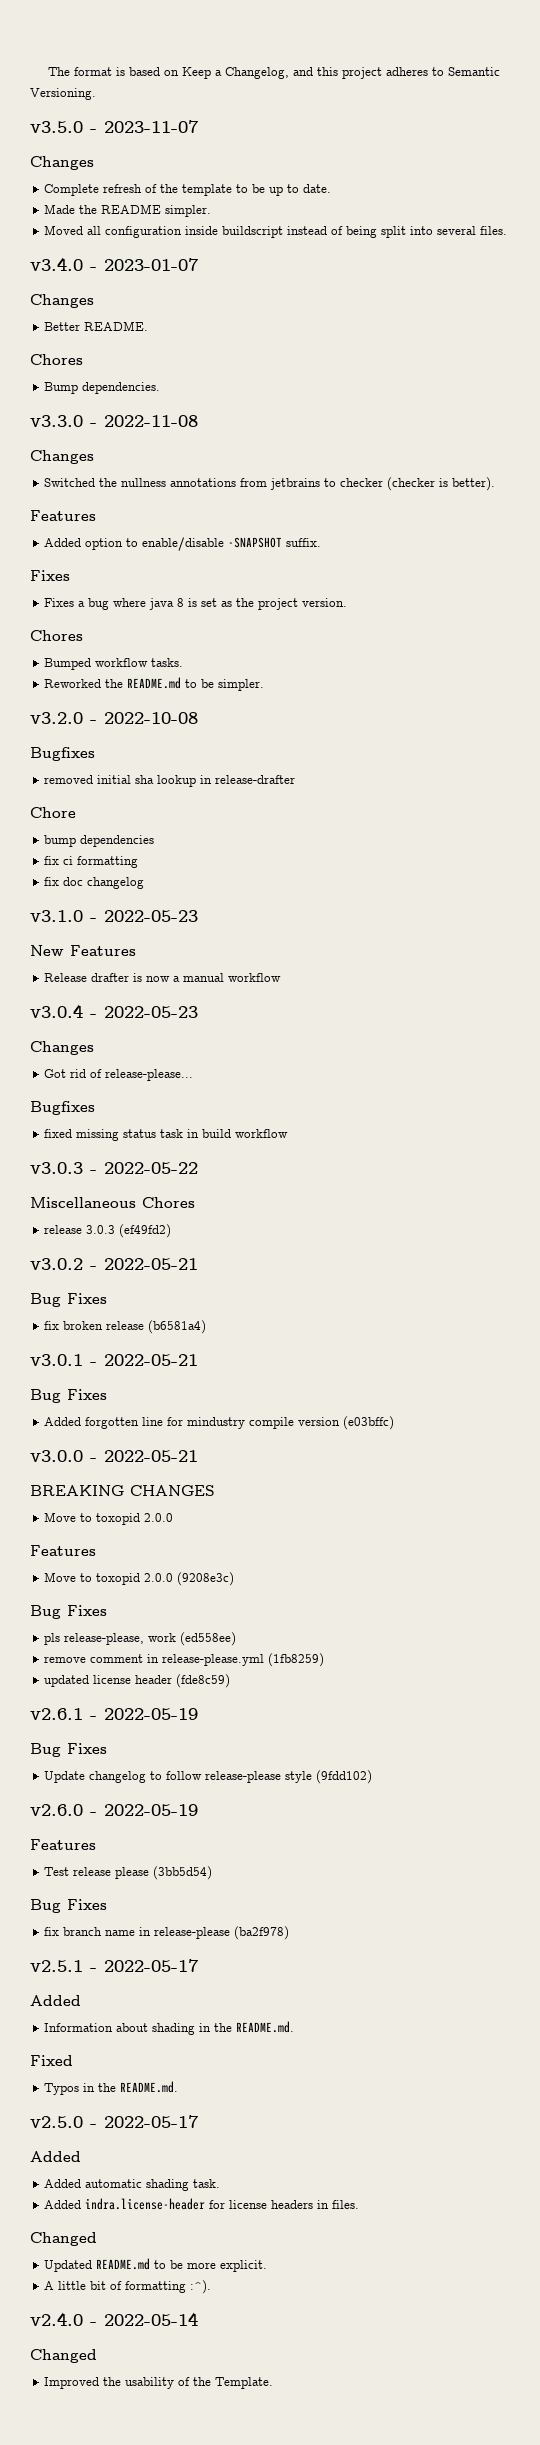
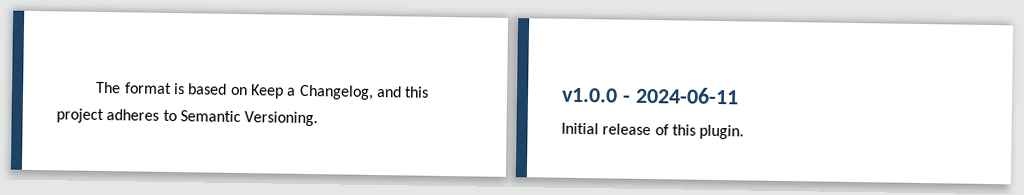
[30,120,199,133] [30,156,94,170] [44,184,332,196] [44,204,212,217] [44,225,508,238] [30,257,199,271] [30,294,94,308] [44,321,149,331] [30,354,83,365] [44,382,161,394] [30,415,198,427] [30,450,94,464] [44,477,496,491] [30,510,96,521] [44,537,322,551] [30,570,70,581] [44,598,348,610] [30,630,83,641] [44,658,184,670] [44,677,265,691] [30,712,198,724] [30,747,95,761] [44,775,296,787] [30,807,76,818] [44,835,155,847] [44,856,139,868] [44,877,145,889] [30,910,198,922] [30,945,136,956] [44,973,282,982] [30,1004,198,1018] [30,1041,94,1055] [44,1069,194,1081] [30,1101,95,1115] [44,1129,289,1141] [30,1162,198,1174] [30,1197,195,1208] [44,1224,172,1238] [30,1258,198,1270] [30,1293,107,1307] [44,1320,207,1334] [30,1354,198,1366] [30,1389,107,1403] [44,1416,395,1430] [30,1450,198,1462] [30,1485,215,1496] [44,1512,174,1525] [30,1545,96,1556] [44,1572,235,1586] [30,1605,107,1619] [44,1632,237,1646] [44,1653,325,1667] [44,1674,231,1688] [30,1708,198,1720] [30,1743,107,1757] [44,1770,373,1784] [30,1804,198,1816] [30,1839,96,1850] [44,1866,213,1880] [30,1899,107,1913] [44,1926,290,1940] [30,1959,199,1972] [30,1995,81,2006] [44,2021,295,2035] [30,2055,73,2066] [44,2081,179,2095] [30,2115,199,2128] [30,2151,81,2162] [44,2179,221,2191] [44,2198,360,2210] [30,2232,97,2246] [44,2258,268,2272] [44,2280,212,2294] [30,2312,198,2326] [30,2349,97,2363] [44,2377,274,2389] v3.5.0 - 2023-11-07 // Changes // Complete refresh of the template to be up to date. // Made the README simpler. // Moved all configuration inside buildscript instead of being split into several files. // v3.4.0 - 2023-01-07 // Changes // Better README. // Chores // Bump dependencies. // v3.3.0 - 2022-11-08 // Changes // Switched the nullness annotations from jetbrains to checker (checker is better). // Features // Added option to enable/disable -SNAPSHOT suffix. // Fixes // Fixes a bug where java 8 is set as the project version. // Chores // Bumped workflow tasks. // Reworked the README.md to be simpler. // v3.2.0 - 2022-10-08 // Bugfixes // removed initial sha lookup in release-drafter // Chore // bump dependencies // fix ci formatting // fix doc changelog // v3.1.0 - 2022-05-23 // New Features // Release drafter is now a manual workflow // v3.0.4 - 2022-05-23 // Changes // Got rid of release-please... // Bugfixes // fixed missing status task in build workflow // v3.0.3 - 2022-05-22 // Miscellaneous Chores // release 3.0.3 (ef49fd2) // v3.0.2 - 2022-05-21 // Bug Fixes // fix broken release (b6581a4) // v3.0.1 - 2022-05-21 // Bug Fixes // Added forgotten line for mindustry compile version (e03bffc) // v3.0.0 - 2022-05-21 // BREAKING CHANGES // Move to toxopid 2.0.0 // Features // Move to toxopid 2.0.0 (9208e3c) // Bug Fixes // pls release-please, work (ed558ee) // remove comment in release-please.yml (1fb8259) // updated license header (fde8c59) // v2.6.1 - 2022-05-19 // Bug Fixes // Update changelog to follow release-please style (9fdd102) // v2.6.0 - 2022-05-19 // Features // Test release please (3bb5d54) // Bug Fixes // fix branch name in release-please (ba2f978) // v2.5.1 - 2022-05-17 // Added // Information about shading in the README.md. // Fixed // Typos in the README.md. // v2.5.0 - 2022-05-17 // Added // Added automatic shading task. // Added indra.license-header for license headers in files. // Changed // Updated README.md to be more explicit. // A little bit of formatting :^). // v2.4.0 - 2022-05-14 // Changed // Improved the usability of the Template. -> [561,86,739,105] [561,122,745,140] v1.0.0 - 2024-06-11 // Initial release of this plugin.

